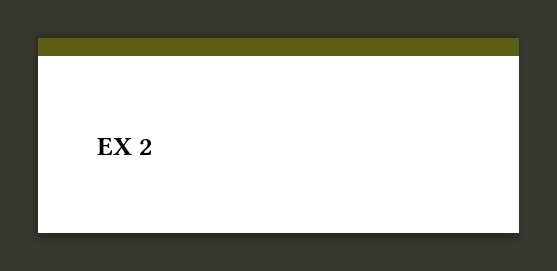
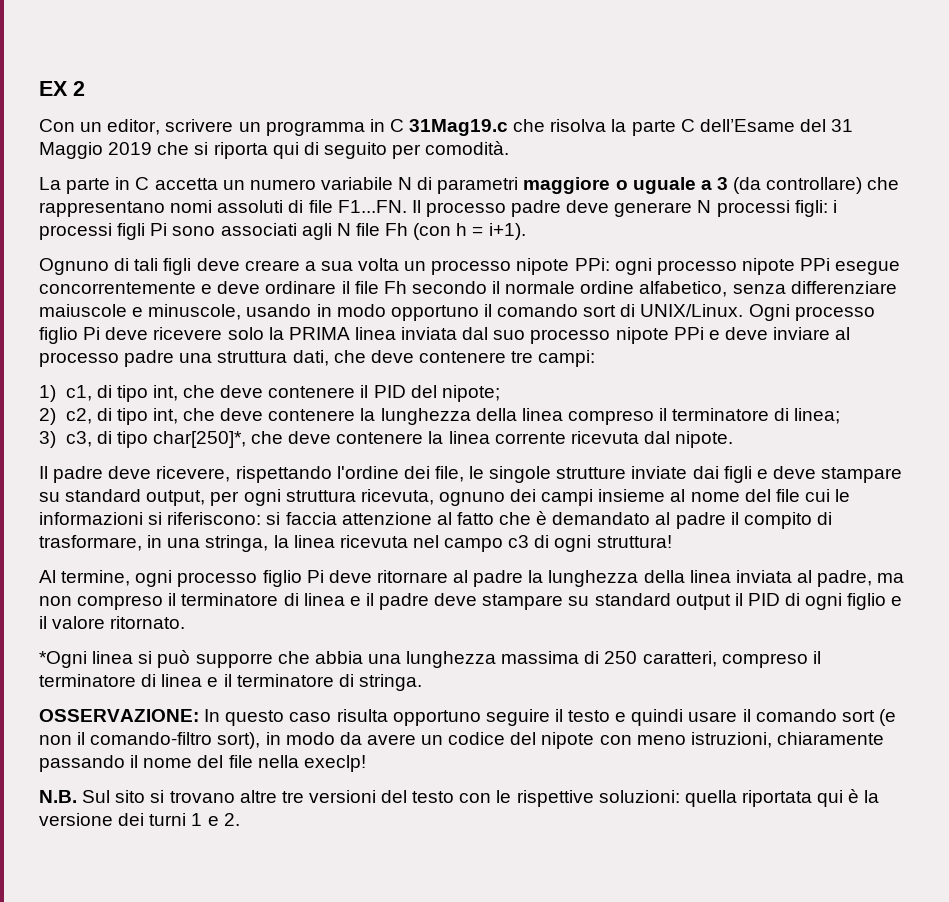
(154, 147) none -> [39,119,854,136] [39,141,510,159] [39,177,900,194] [39,200,837,217] [39,223,526,240] [39,258,901,275] [39,281,897,297] [39,304,875,321] [39,327,851,344] [39,350,596,367] [39,385,500,402] [39,408,841,425] [39,431,734,448] [39,466,903,483] [39,489,851,506] [39,511,832,529] [39,535,672,552] [39,570,905,587] [39,593,903,610] [39,616,186,629] [39,650,821,668] [39,674,422,691] [39,709,896,726] [39,732,884,749] [39,755,366,772] [39,789,880,807] [39,813,240,826] // Con un editor, scrivere un programma in C 31Mag19.c che risolva la parte C dell’Esame del 31 Maggio 2019 che si riporta qui di seguito per comodità. // La parte in C accetta un numero variabile N di parametri maggiore o uguale a 3 (da controllare) che rappresentano nomi assoluti di file F1...FN. Il processo padre deve generare N processi figli: i processi figli Pi sono associati agli N file Fh (con h = i+1). // Ognuno di tali figli deve creare a sua volta un processo nipote PPi: ogni processo nipote PPi esegue concorrentemente e deve ordinare il file Fh secondo il normale ordine alfabetico, senza differenziare maiuscole e minuscole, usando in modo opportuno il comando sort di UNIX/Linux. Ogni processo figlio Pi deve ricevere solo la PRIMA linea inviata dal suo processo nipote PPi e deve inviare al processo padre una struttura dati, che deve contenere tre campi: // 1) c1, di tipo int, che deve contenere il PID del nipote; // 2) c2, di tipo int, che deve contenere la lunghezza della linea compreso il terminatore di linea; // 3) c3, di tipo char[250]*, che deve contenere la linea corrente ricevuta dal nipote. // Il padre deve ricevere, rispettando l'ordine dei file, le singole strutture inviate dai figli e deve stampare su standard output, per ogni struttura ricevuta, ognuno dei campi insieme al nome del file cui le informazioni si riferiscono: si faccia attenzione al fatto che è demandato al padre il compito di trasformare, in una stringa, la linea ricevuta nel campo c3 di ogni struttura! // Al termine, ogni processo figlio Pi deve ritornare al padre la lunghezza della linea inviata al padre, ma non compreso il terminatore di linea e il padre deve stampare su standard output il PID di ogni figlio e il valore ritornato. // *Ogni linea si può supporre che abbia una lunghezza massima di 250 caratteri, compreso il terminatore di linea e il terminatore di stringa. // OSSERVAZIONE: In questo caso risulta opportuno seguire il testo e quindi usare il comando sort (e non il comando-filtro sort), in modo da avere un codice del nipote con meno istruzioni, chiaramente passando il nome del file nella execlp! // N.B. Sul sito si trovano altre tre versioni del testo con le rispettive soluzioni: quella riportata qui è la versione dei turni 1 e 2.

